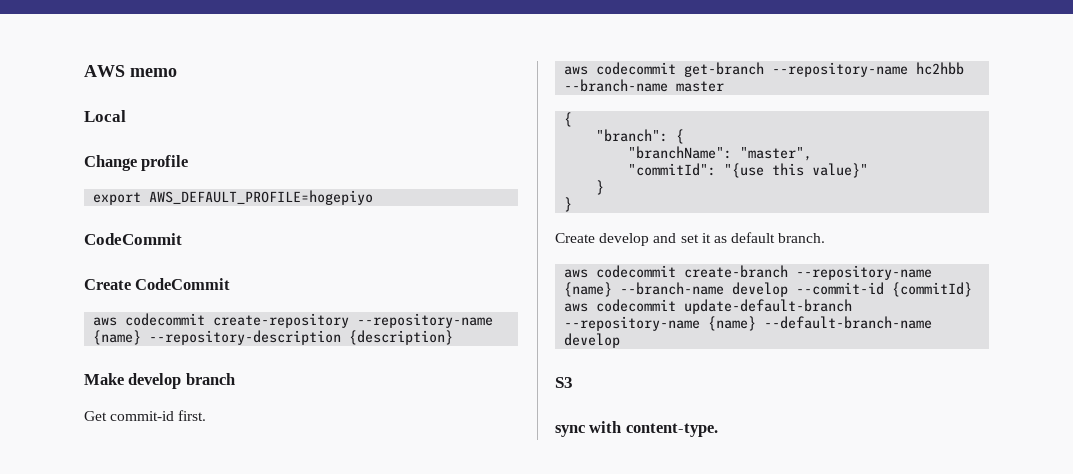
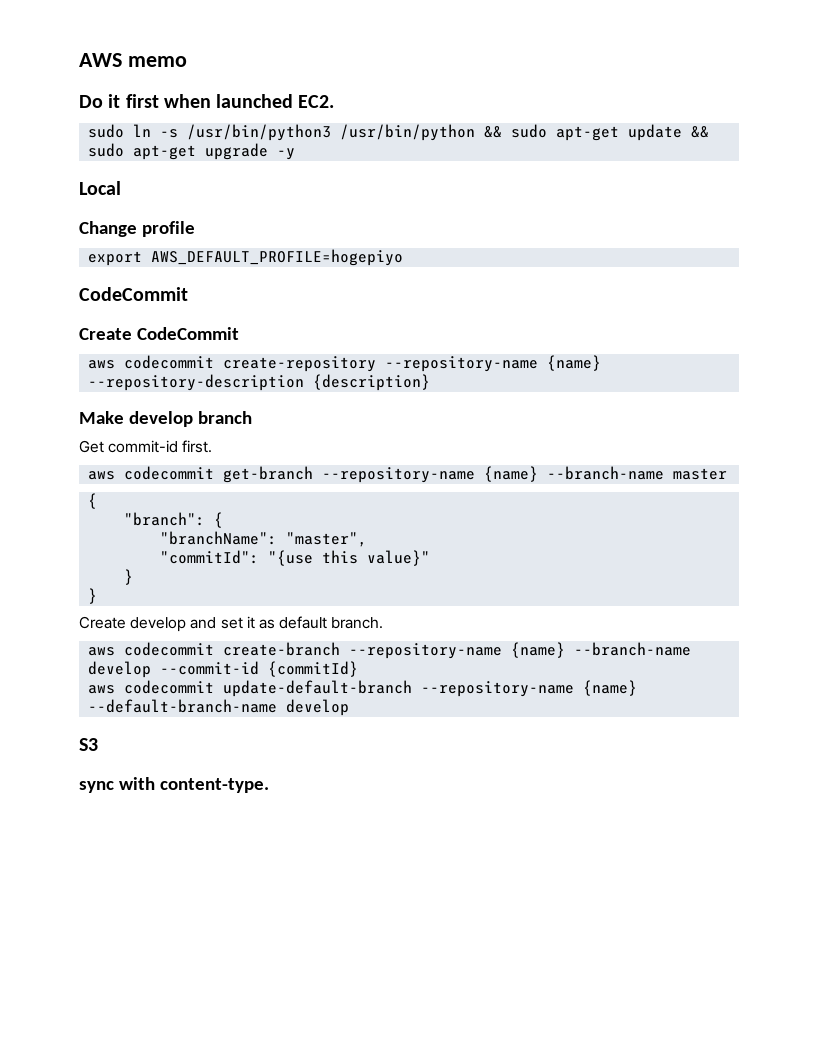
(177, 72) none -> [79,94,335,108] [88,124,710,141] [88,143,296,160] // Do it first when launched EC2. // sudo ln -s /usr/bin/python3 /usr/bin/python && sudo apt-get update && sudo apt-get upgrade -y
[916,62,965,75] hc2hbb -> [484,466,539,482] {name}

